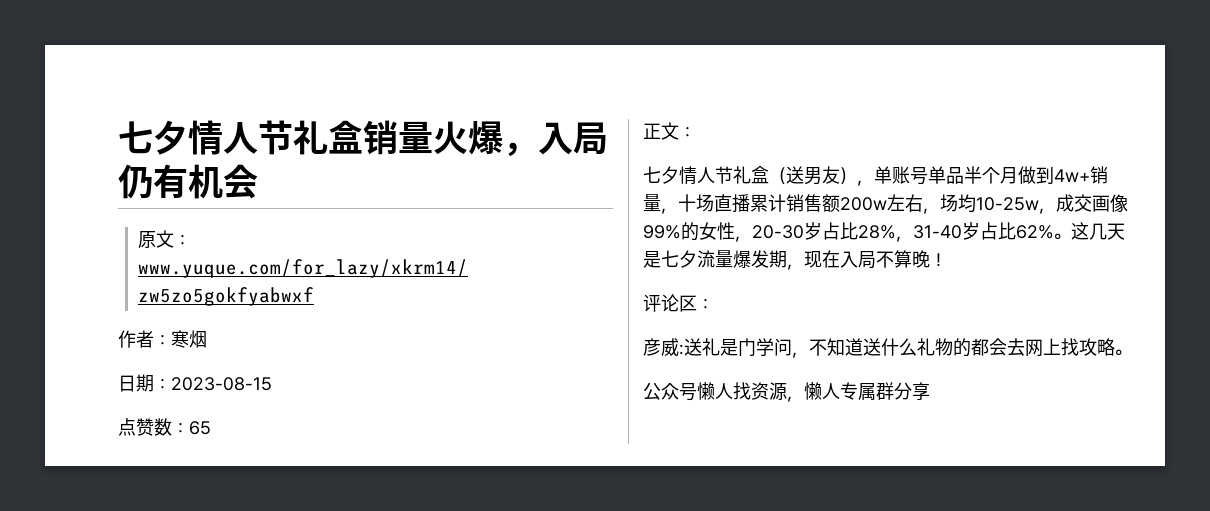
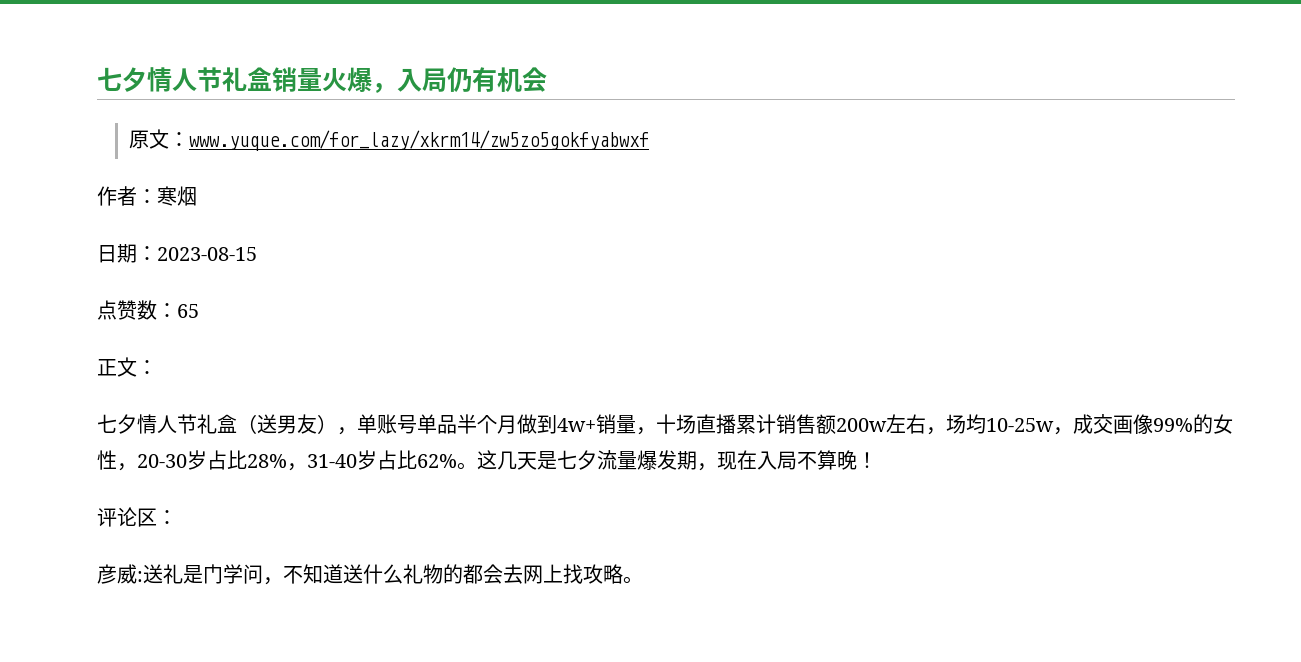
[643,382,930,402] // 公众号懒人找资源，懒人专属群分享 -> (643, 580) none

